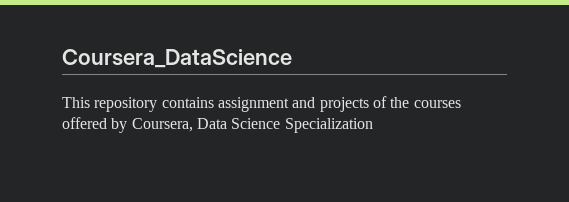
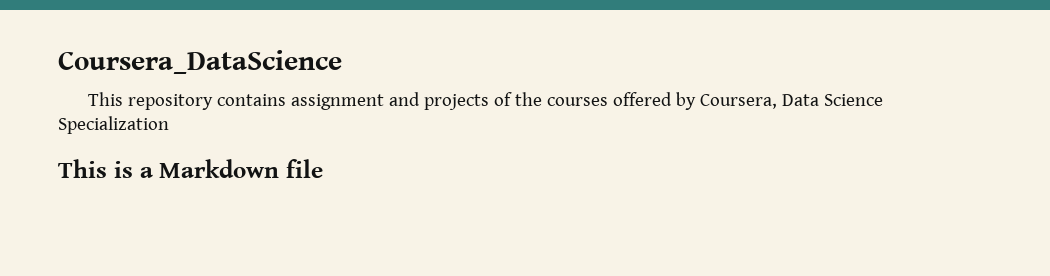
(373, 125) none -> [58,159,323,178] // This is a Markdown file

